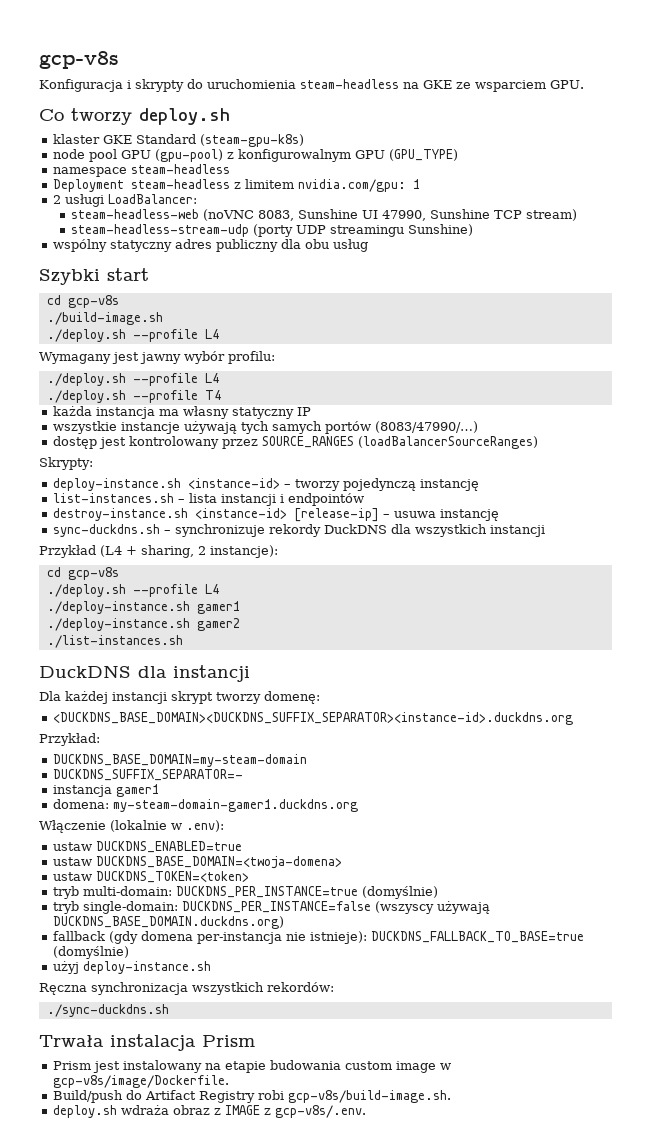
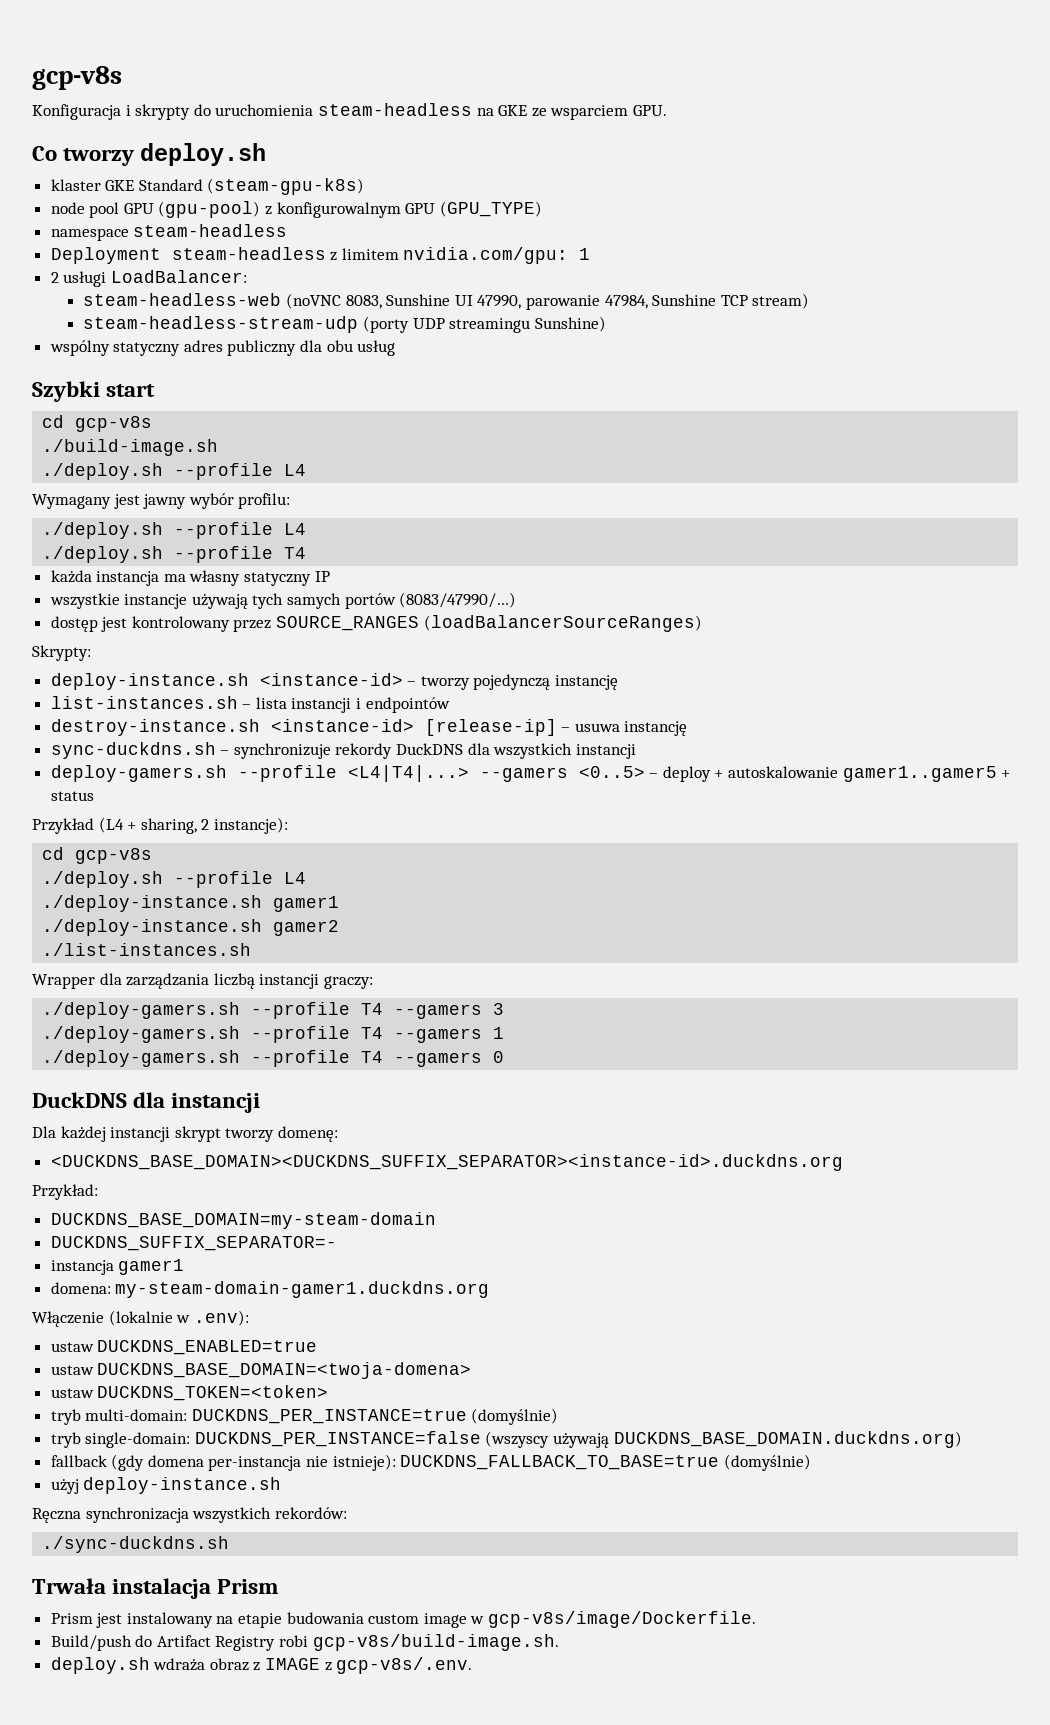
(427, 215) none -> [526,295,648,310] parowanie 47984,
(545, 531) none -> [50,765,1011,782] [50,791,94,801] // deploy-gamers.sh --profile <L4|T4|...> --gamers <0..5> – deploy + autoskalowanie gamer1..gamer5 + status
(183, 641) none -> [32,973,373,989] [42,1002,505,1019] [42,1026,505,1043] [42,1050,505,1067] // Wrapper dla zarządzania liczbą instancji graczy: // ./deploy-gamers.sh --profile T4 --gamers 3 // ./deploy-gamers.sh --profile T4 --gamers 1 // ./deploy-gamers.sh --profile T4 --gamers 0

